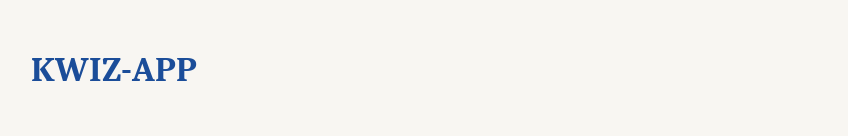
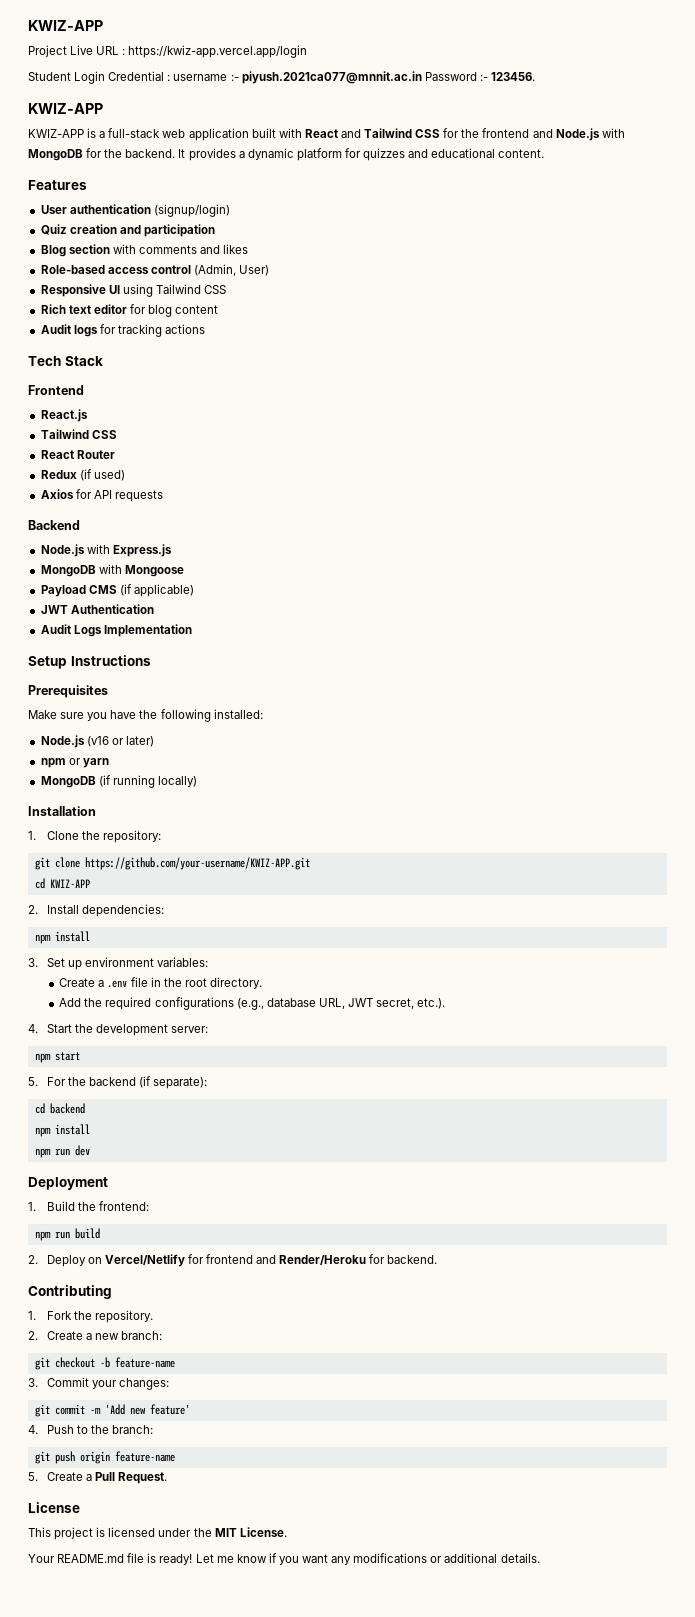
[31,58,197,81] KWIZ-APP -> [28,20,103,31] [28,45,308,58] [28,71,535,84] [28,103,103,114] [28,128,625,141] [28,148,545,161] [28,180,87,190] [40,204,230,217] [40,224,215,237] [40,244,249,257] [40,264,270,276] [40,284,227,297] [40,304,219,317] [40,324,206,337] [28,356,103,366] [28,385,84,395] [40,409,88,422] [40,429,117,439] [40,450,115,459] [40,469,125,481] [40,489,163,502] [28,520,80,530] [40,544,172,557] [40,564,184,577] [40,584,194,597] [40,604,154,614] [40,624,192,637] [28,655,151,669] [28,685,108,698] [28,709,263,722] [40,735,154,748] [40,758,109,768] [40,775,197,788] [28,806,96,816] [28,830,161,843] [34,857,310,870] [34,878,90,889] [28,904,164,917] [34,931,90,944] [28,957,208,970] [59,977,262,989] [59,997,446,1010] [28,1024,208,1036] [34,1052,80,1063] [28,1076,208,1089] [34,1103,85,1114] [34,1124,90,1137] [34,1145,90,1158] [28,1177,108,1190] [28,1201,149,1211] [34,1228,100,1241] [28,1254,438,1267] [28,1285,112,1299] [28,1310,153,1323] [28,1331,162,1340] [34,1357,175,1370] [28,1377,169,1390] [34,1404,190,1417] [28,1425,153,1434] [34,1451,175,1464] [28,1472,167,1484] [28,1502,80,1513] [28,1527,287,1540] [28,1553,540,1565] KWIZ-APP // Project Live URL : https://kwiz-app.vercel.app/login // Student Login Credential : username :- piyush.2021ca077@mnnit.ac.in Password :- 123456. // KWIZ-APP // KWIZ-APP is a full-stack web application built with React and Tailwind CSS for the frontend and Node.js with MongoDB for the backend. It provides a dynamic platform for quizzes and educational content. // Features // User authentication (signup/login) // Quiz creation and participation // Blog section with comments and likes // Role-based access control (Admin, User) // Responsive UI using Tailwind CSS // Rich text editor for blog content // Audit logs for tracking actions // Tech Stack // Frontend // React.js // Tailwind CSS // React Router // Redux (if used) // Axios for API requests // Backend // Node.js with Express.js // MongoDB with Mongoose // Payload CMS (if applicable) // JWT Authentication // Audit Logs Implementation // Setup Instructions // Prerequisites // Make sure you have the following installed: // Node.js (v16 or later) // npm or yarn // MongoDB (if running locally) // Installation // 1. Clone the repository: // git clone https://github.com/your-username/KWIZ-APP.git // cd KWIZ-APP // 2. Install dependencies: // npm install // 3. Set up environment variables: // Create a .env file in the root directory. // Add the required configurations (e.g., database URL, JWT secret, etc.). // 4. Start the development server: // npm start // 5. For the backend (if separate): // cd backend // npm install // npm run dev // Deployment // 1. Build the frontend: // npm run build // 2. Deploy on Vercel/Netlify for frontend and Render/Heroku for backend. // Contributing // 1. Fork the repository. // 2. Create a new branch: // git checkout -b feature-name // 3. Commit your changes: // git commit -m 'Add new feature' // 4. Push to the branch: // git push origin feature-name // 5. Create a Pull Request. // License // This project is licensed under the MIT License. // Your README.md file is ready! Let me know if you want any modifications or additional details.

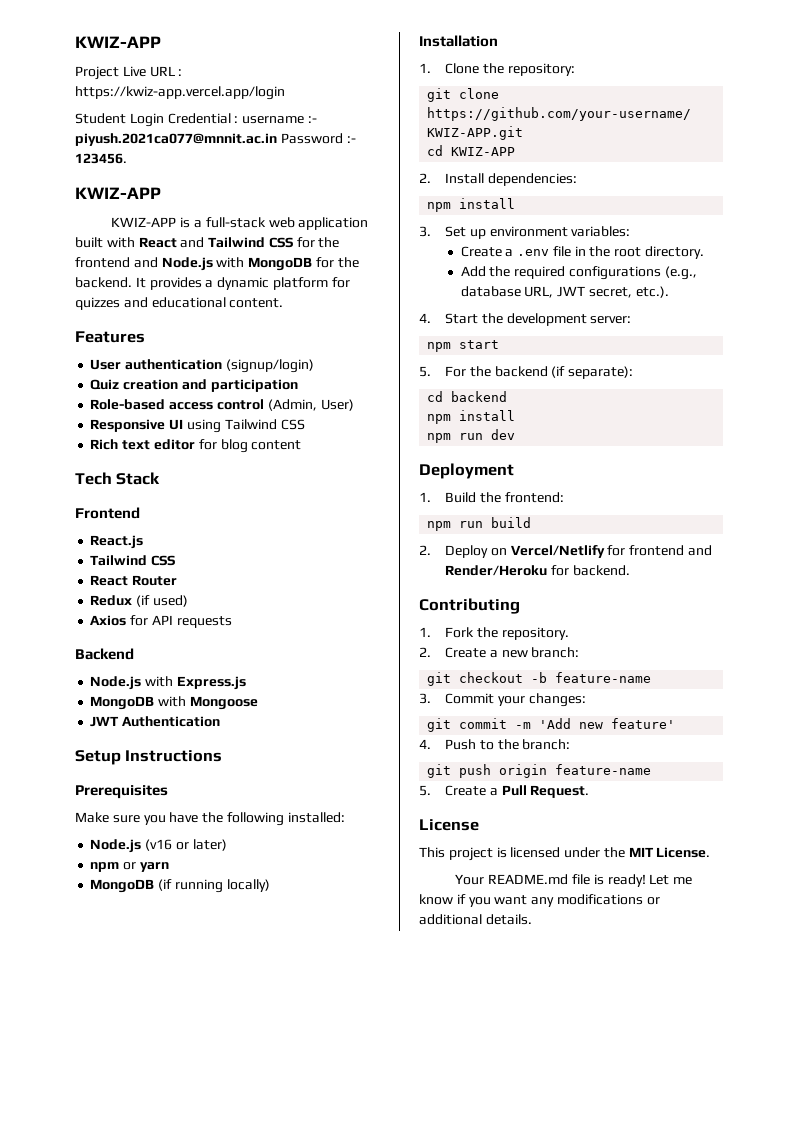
[40,244,249,257] // Blog section with comments and likes -> (298, 385) none
[40,324,206,337] // Audit logs for tracking actions -> (302, 445) none
[40,584,194,597] // Payload CMS (if applicable) -> (258, 703) none
[40,624,192,637] // Audit Logs Implementation -> (221, 721) none

